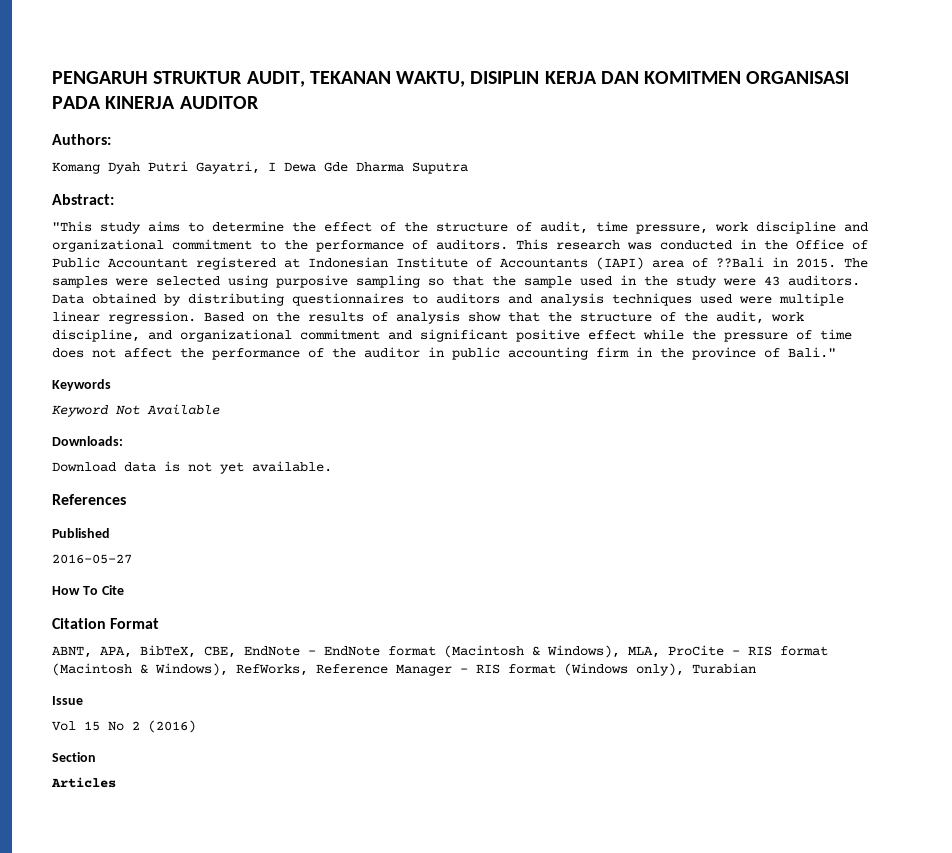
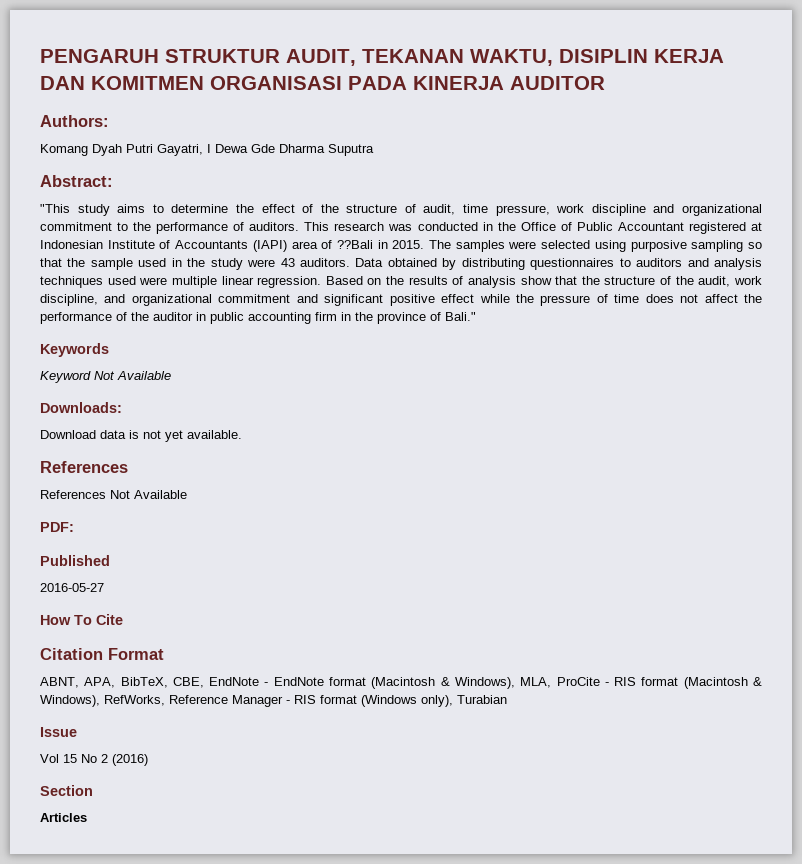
(126, 499) none -> [40,490,187,499] [40,522,74,532] // References Not Available // PDF:

